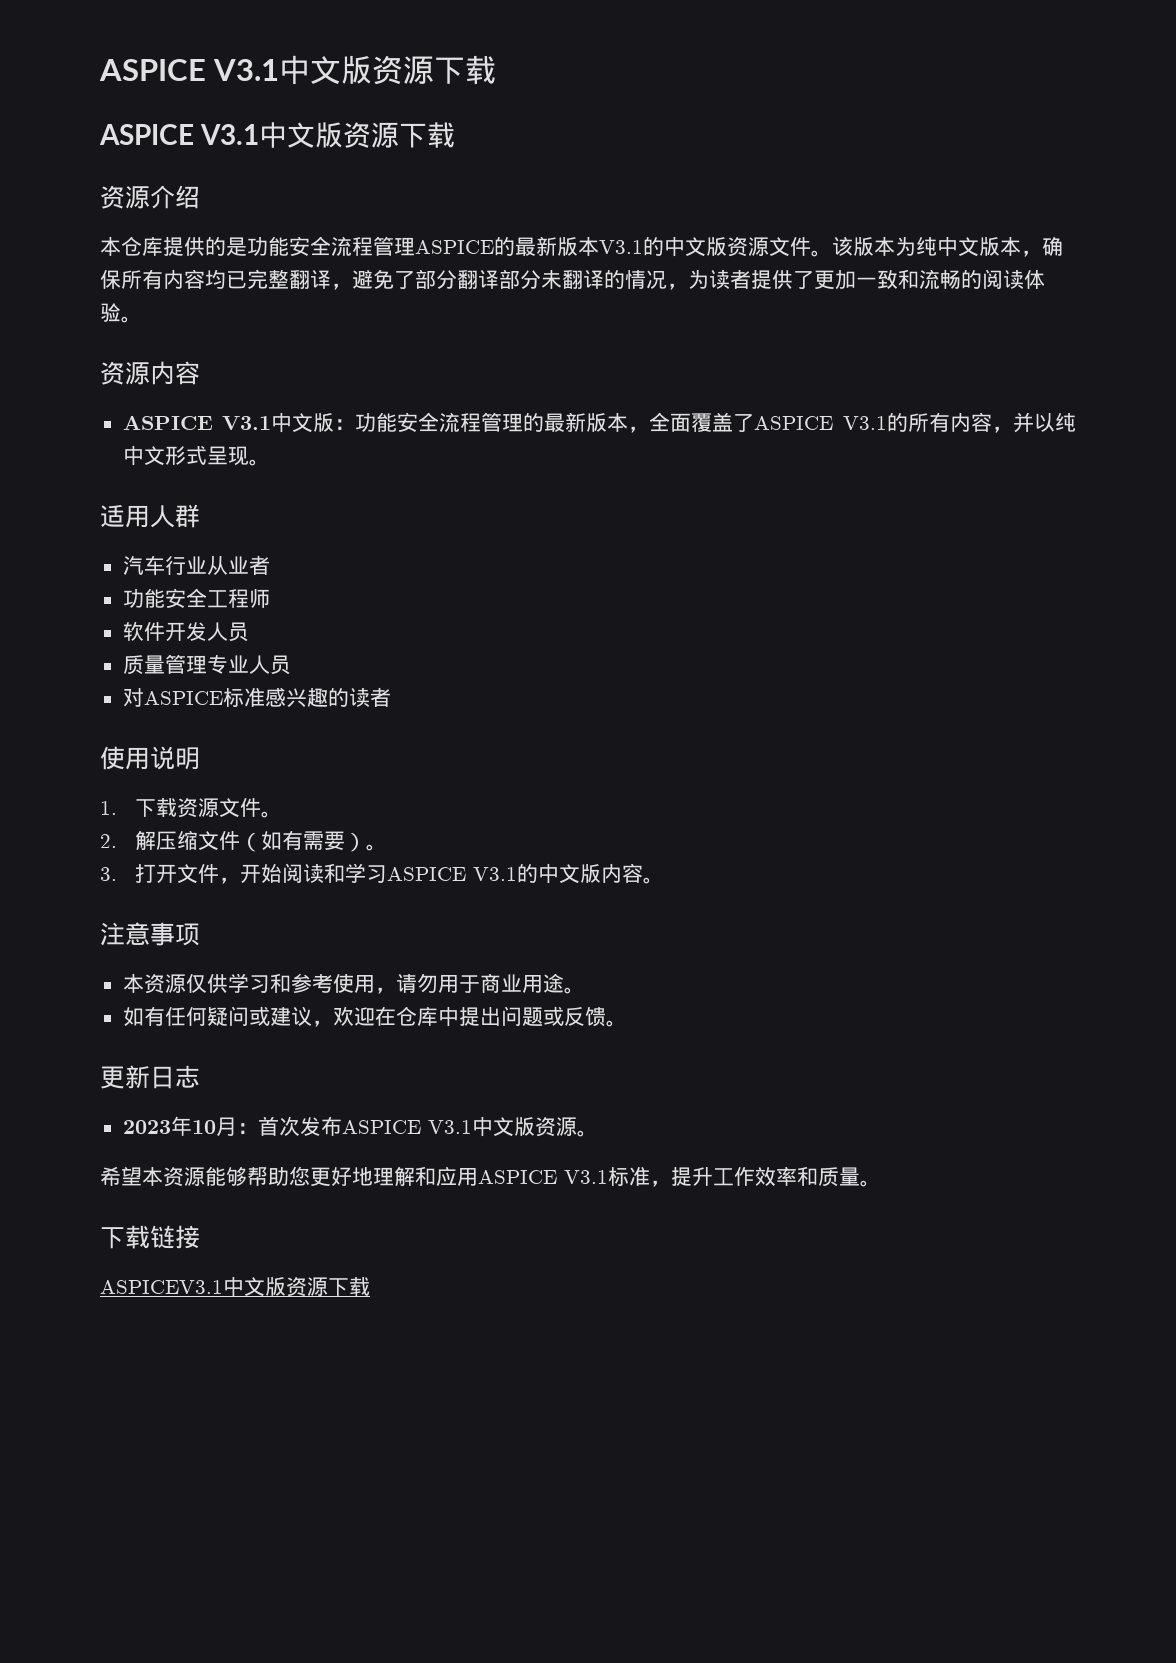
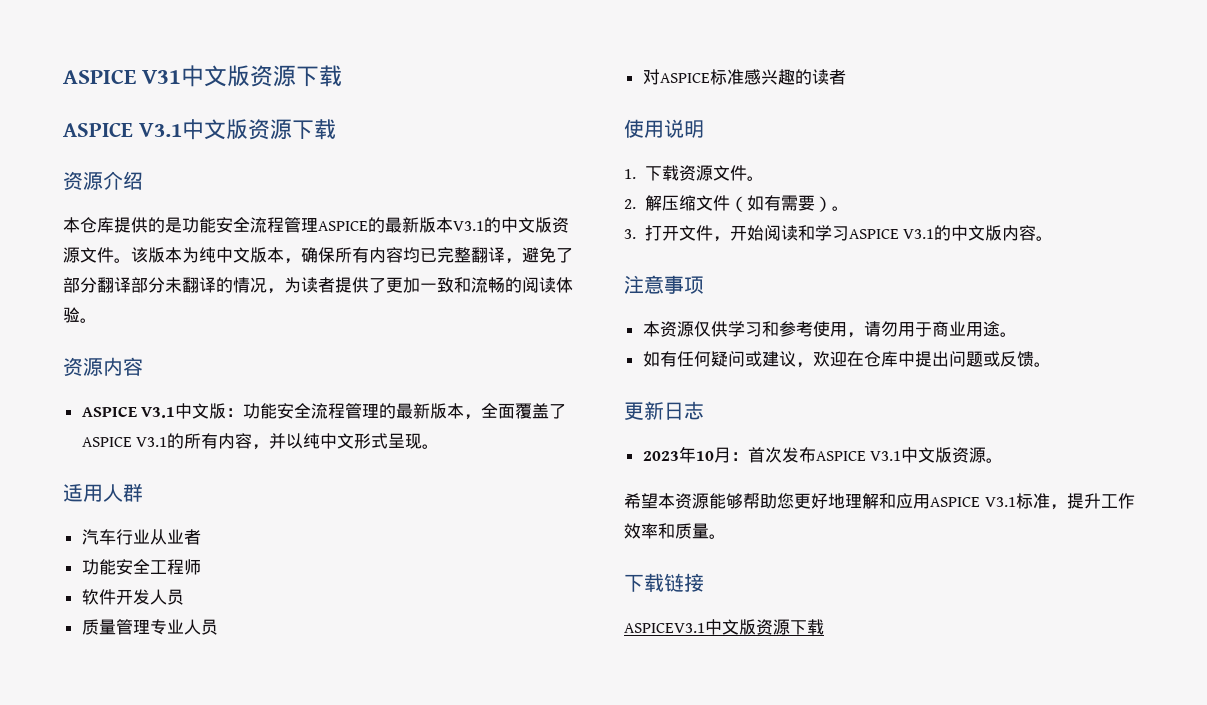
[99,59,280,81] ASPICE V3.1 -> [63,69,182,84] ASPICE V31

